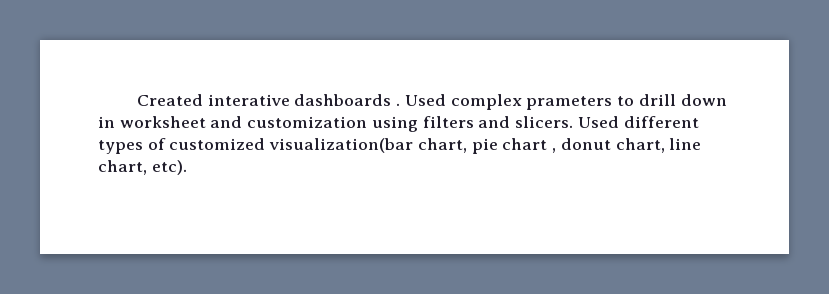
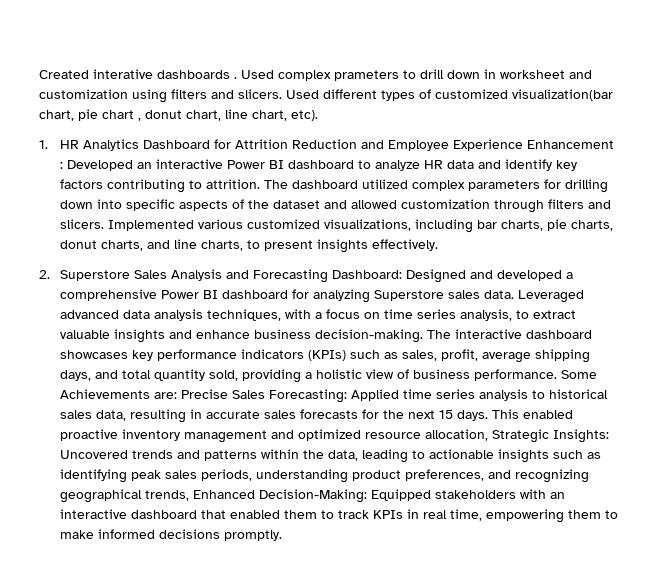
(187, 167) none -> [39,139,615,151] [60,159,578,171] [60,179,609,193] [60,199,612,213] [60,219,614,233] [60,239,439,253] [39,269,574,283] [60,289,585,303] [60,309,577,321] [60,329,593,343] [60,349,591,363] [60,369,598,383] [60,389,609,403] [60,409,574,423] [60,429,610,443] [60,449,602,463] [60,469,590,483] [60,489,566,503] [60,509,619,523] [60,529,283,541] // 1. HR Analytics Dashboard for Attrition Reduction and Employee Experience Enhancement : Developed an interactive Power BI dashboard to analyze HR data and identify key factors contributing to attrition. The dashboard utilized complex parameters for drilling down into specific aspects of the dataset and allowed customization through filters and slicers. Implemented various customized visualizations, including bar charts, pie charts, donut charts, and line charts, to present insights effectively. // 2. Superstore Sales Analysis and Forecasting Dashboard: Designed and developed a comprehensive Power BI dashboard for analyzing Superstore sales data. Leveraged advanced data analysis techniques, with a focus on time series analysis, to extract valuable insights and enhance business decision-making. The interactive dashboard showcases key performance indicators (KPIs) such as sales, profit, average shipping days, and total quantity sold, providing a holistic view of business performance. Some Achievements are: Precise Sales Forecasting: Applied time series analysis to historical sales data, resulting in accurate sales forecasts for the next 15 days. This enabled proactive inventory management and optimized resource allocation, Strategic Insights: Uncovered trends and patterns within the data, leading to actionable insights such as identifying peak sales periods, understanding product preferences, and recognizing geographical trends, Enhanced Decision-Making: Equipped stakeholders with an interactive dashboard that enabled them to track KPIs in real time, empowering them to make informed decisions promptly.

